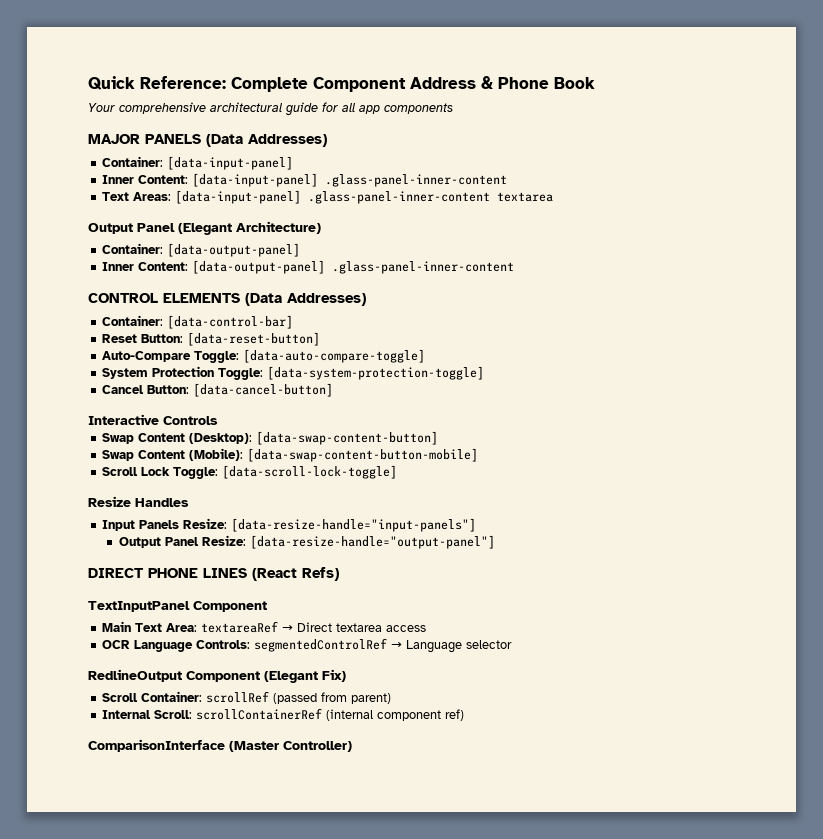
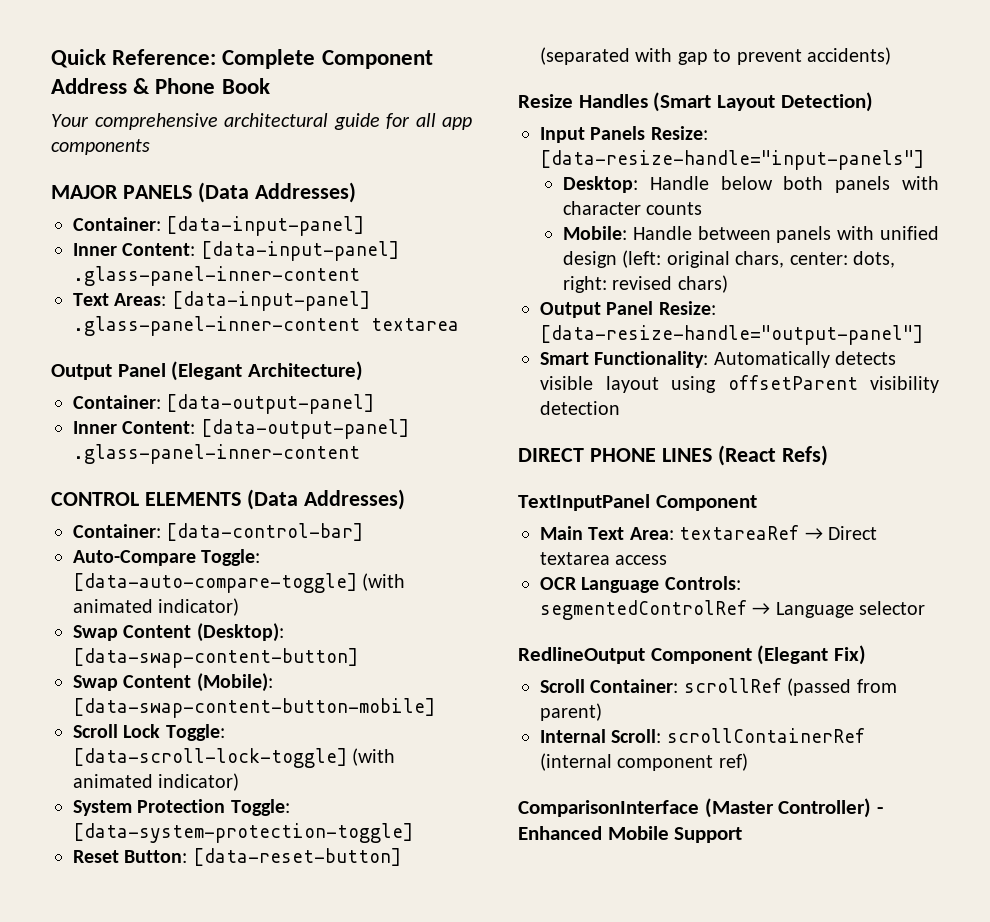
[102,332,321,346] // Reset Button: [data-reset-button] -> (364, 532) none
[102,366,485,380] [102,383,334,397] [88,414,218,425] // System Protection Toggle: [data-system-protection-toggle] // Cancel Button: [data-cancel-button] // Interactive Controls -> [362,573,406,591] [73,598,240,616] (with animated indicator)
(398, 472) none -> [352,748,396,766] [73,773,240,791] [73,799,290,816] [73,823,413,843] [73,848,401,866] [540,47,891,65] (with animated indicator) // System Protection Toggle: [data-system-protection-toggle] // Reset Button: [data-reset-button] (separated with gap to prevent accidents)
(189, 502) none -> [653,92,873,112] (Smart Layout Detection)
[118,535,495,549] Output Panel Resize: [data-resize-handle="output-panel"] -> [563,176,939,193] [563,201,703,215] [563,226,939,243] [563,250,896,268] [563,275,728,293] [540,301,716,318] [540,325,923,345] [540,351,897,368] [540,375,939,393] [540,401,620,415] Desktop: Handle below both panels with character counts // Mobile: Handle between panels with unified design (left: original chars, center: dots, right: revised chars) // Output Panel Resize: [data-resize-handle="output-panel"] // Smart Functionality: Automatically detects visible layout using offsetParent visibility detection
(352, 746) none -> [877,807,884,814] [518,826,743,843] - Enhanced Mobile Support

